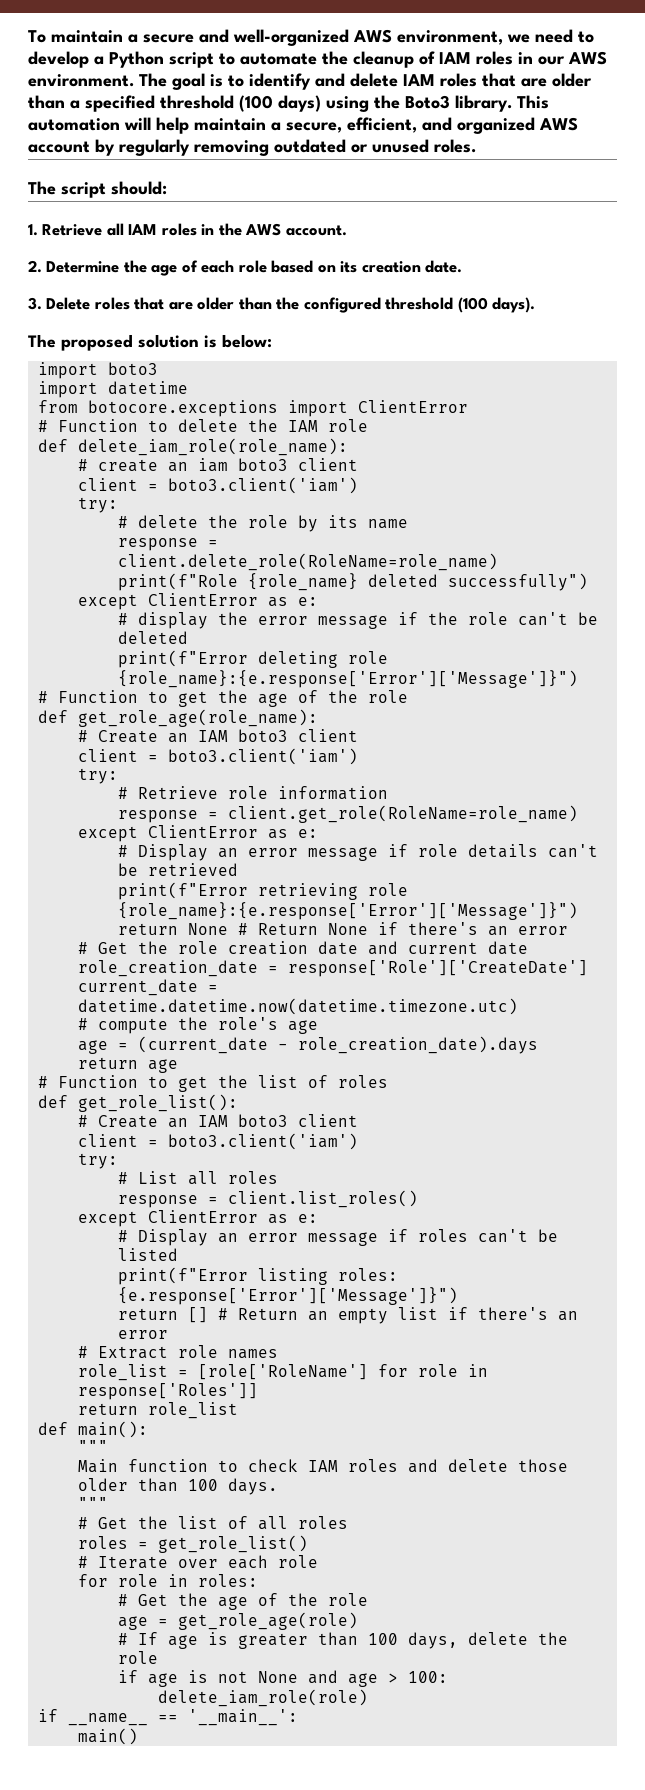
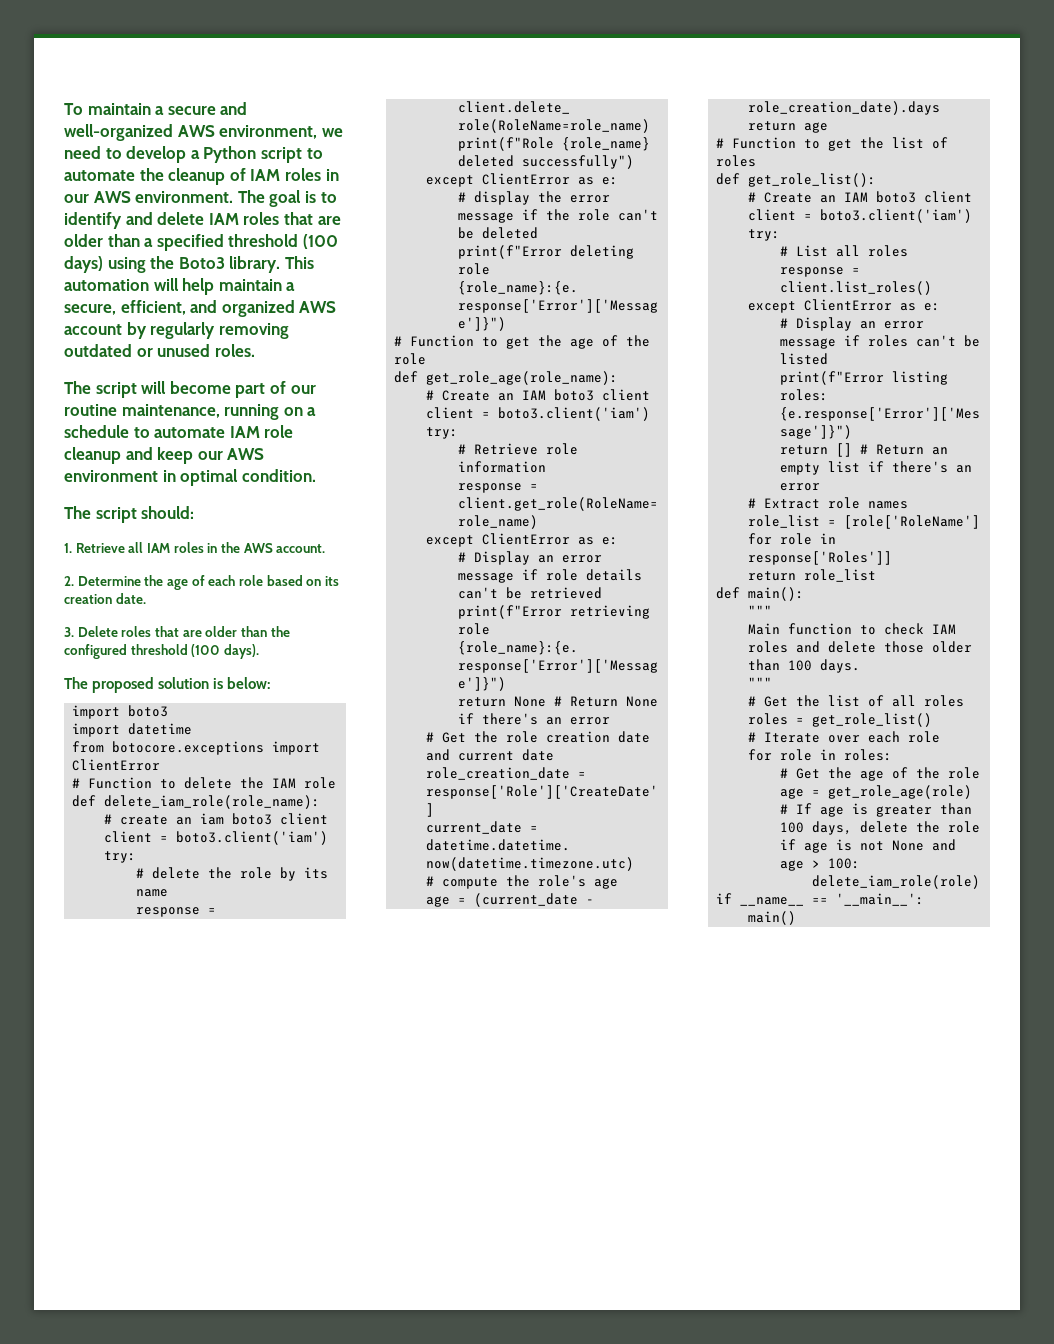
(476, 146) none -> [64,381,316,398] [64,404,317,420] [64,425,294,438] [64,447,265,464] [64,469,316,486] // The script will become part of our routine maintenance, running on a schedule to automate IAM role cleanup and keep our AWS environment in optimal condition.

